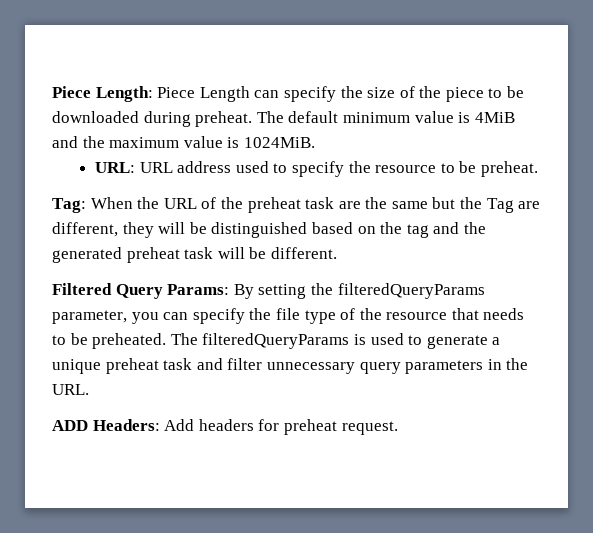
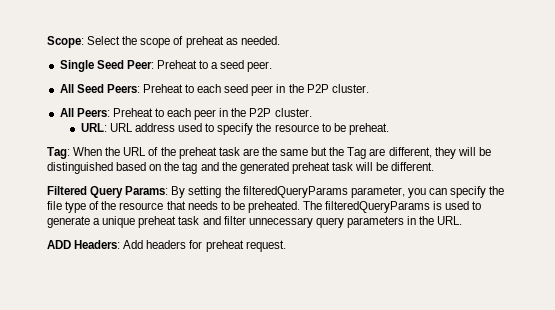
[52,86,525,102] [52,111,515,127] [52,136,315,148] Piece Length: Piece Length can specify the size of the piece to be downloaded during preheat. The default minimum value is 4MiB and the maximum value is 1024MiB. -> [47,36,280,48] [59,60,273,72] [59,84,369,96] [59,108,312,120] Scope: Select the scope of preheat as needed. // Single Seed Peer: Preheat to a seed peer. // All Seed Peers: Preheat to each seed peer in the P2P cluster. // All Peers: Preheat to each peer in the P2P cluster.

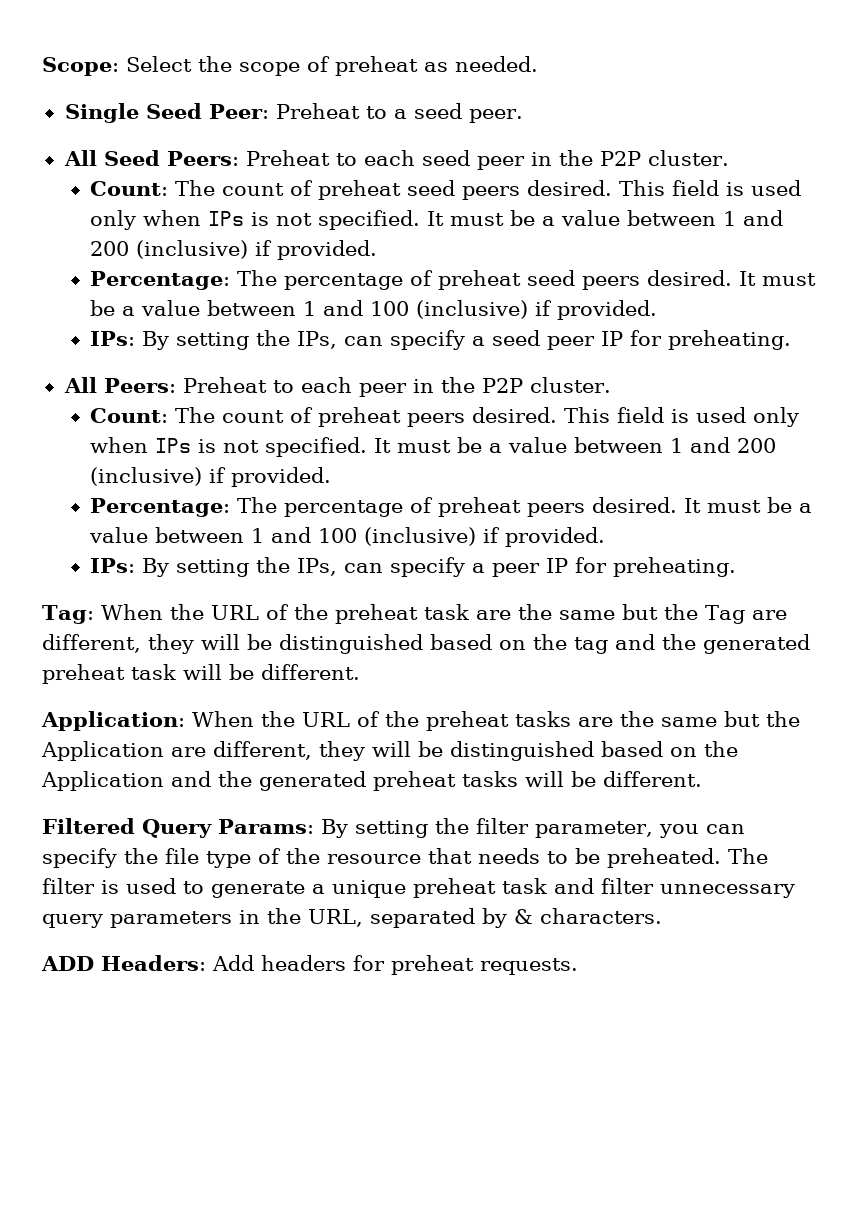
(369, 88) none -> [90,180,802,200] [90,210,784,230] [90,240,378,260] [90,270,817,290] [90,300,658,320] [90,330,792,350] // Count: The count of preheat seed peers desired. This field is used only when IPs is not specified. It must be a value between 1 and 200 (inclusive) if provided. // Percentage: The percentage of preheat seed peers desired. It must be a value between 1 and 100 (inclusive) if provided. // IPs: By setting the IPs, can specify a seed peer IP for preheating.
[80,123,389,135] URL: URL address used to specify the resource to be preheat. -> [90,407,800,427] [90,437,777,457] [90,467,332,487] [90,497,813,517] [89,527,606,547] [90,557,737,577] Count: The count of preheat peers desired. This field is used only when IPs is not specified. It must be a value between 1 and 200 (inclusive) if provided. // Percentage: The percentage of preheat peers desired. It must be a value between 1 and 100 (inclusive) if provided. // IPs: By setting the IPs, can specify a peer IP for preheating.
(435, 166) none -> [41,711,800,731] [41,741,738,761] [41,771,702,791] // Application: When the URL of the preheat tasks are the same but the Application are different, they will be distinguished based on the Application and the generated preheat tasks will be different.
[242,186,348,198] filteredQueryParams -> [476,818,529,834] filter
[325,201,431,213] filteredQueryParams -> [42,878,95,894] filter
[437,216,463,225] URL. -> [308,908,662,928] URL, separated by & characters.
[245,240,286,252] request. -> [480,958,578,975] requests.

